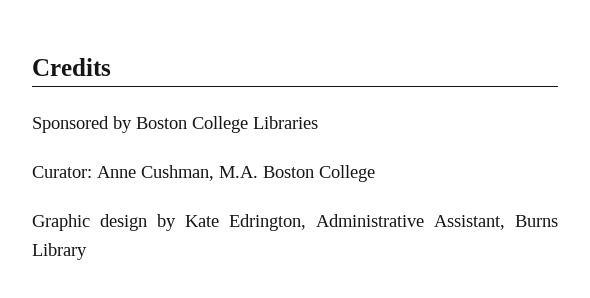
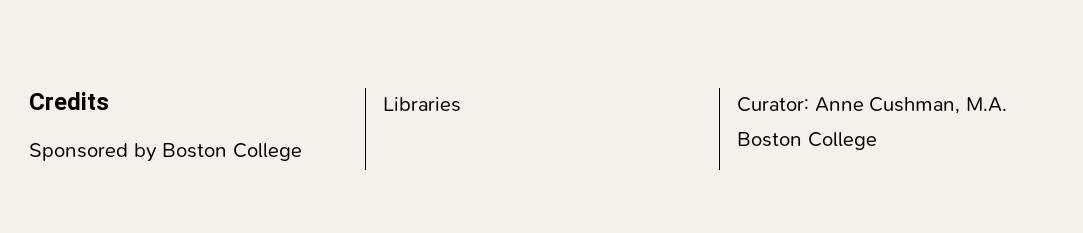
[32,214,558,231] [32,243,87,260] // Graphic design by Kate Edrington, Administrative Assistant, Burns Library -> (877, 141) none

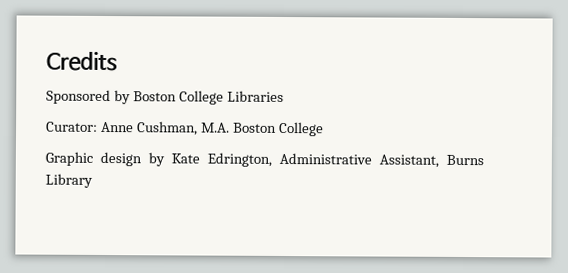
(877, 141) none -> [45,151,484,168] [45,173,93,188] // Graphic design by Kate Edrington, Administrative Assistant, Burns Library

